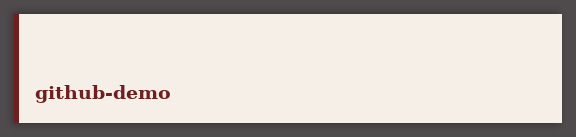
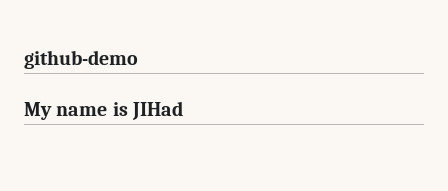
(171, 94) none -> [24,101,184,120] // My name is JIHad

